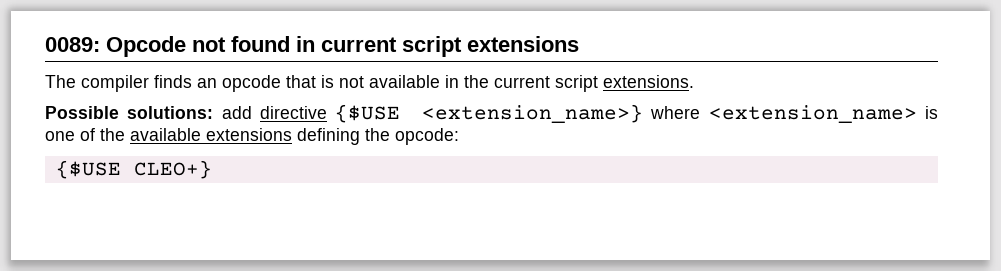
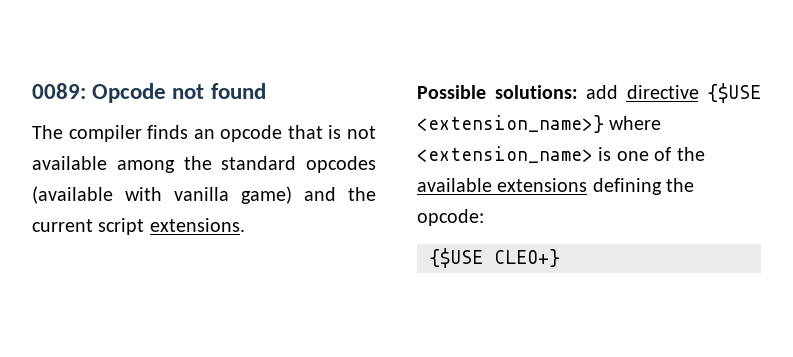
[296,36,579,57] in current script extensions -> (266, 91) none
[445,75,459,88] in -> [116,156,376,173] [32,186,336,204] among the standard opcodes (available with vanilla game) and

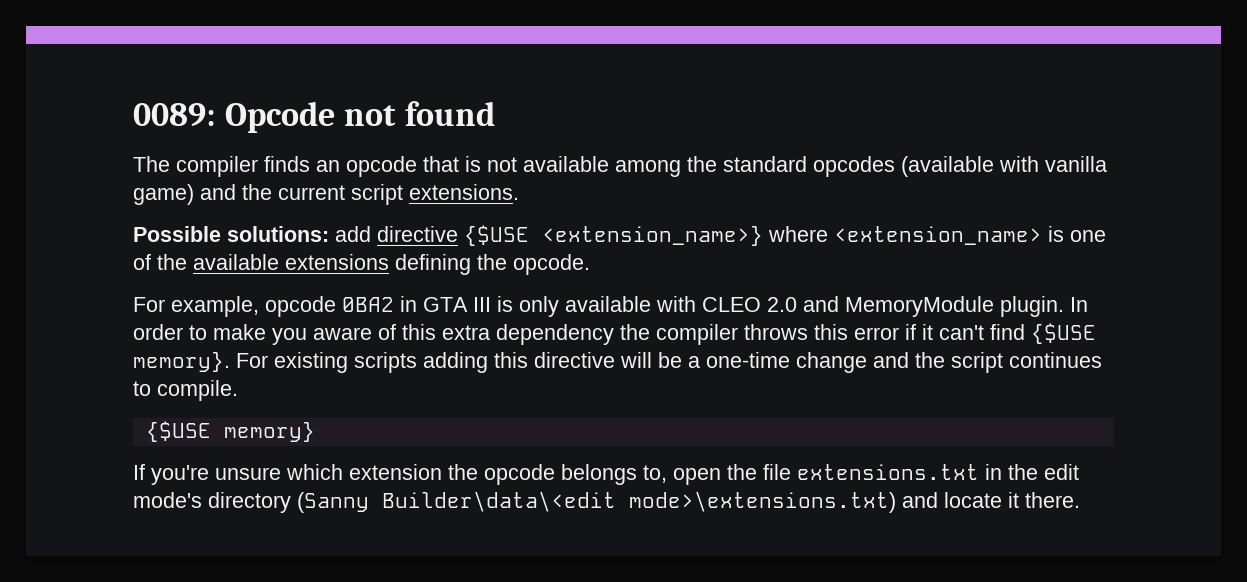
[417,209,484,226] [429,248,560,268] opcode: // {$USE CLEO+} -> [513,254,590,275] [133,296,1088,317] [133,323,1096,345] [133,352,1102,373] [133,380,238,401] [145,421,315,442] [133,464,1079,485] [133,491,1080,513] opcode. // For example, opcode 0BA2 in GTA III is only available with CLEO 2.0 and MemoryModule plugin. In order to make you aware of this extra dependency the compiler throws this error if it can't find {$USE memory}. For existing scripts adding this directive will be a one-time change and the script continues to compile. // {$USE memory} // If you're unsure which extension the opcode belongs to, open the file extensions.txt in the edit mode's directory (Sanny Builder\data\<edit mode>\extensions.txt) and locate it there.

